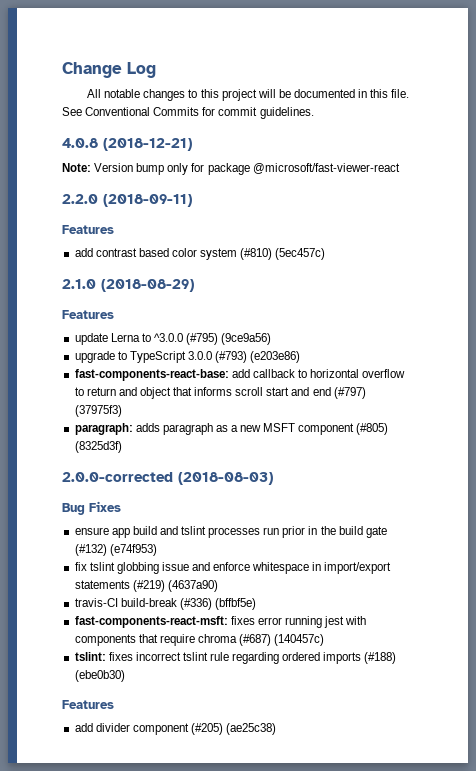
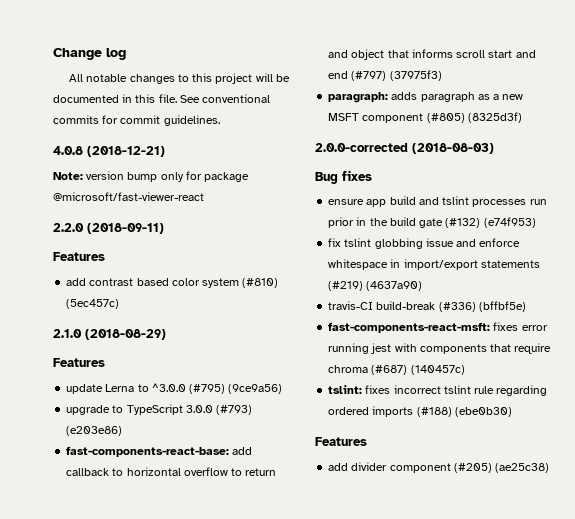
[127,62,156,78] Log -> [106,48,126,60] log
[85,107,200,116] Conventional Commits -> [202,94,271,103] [53,115,99,124] conventional commits
[94,163,134,172] Version -> [86,171,125,180] version
[89,501,121,512] Fixes -> [342,170,372,181] fixes

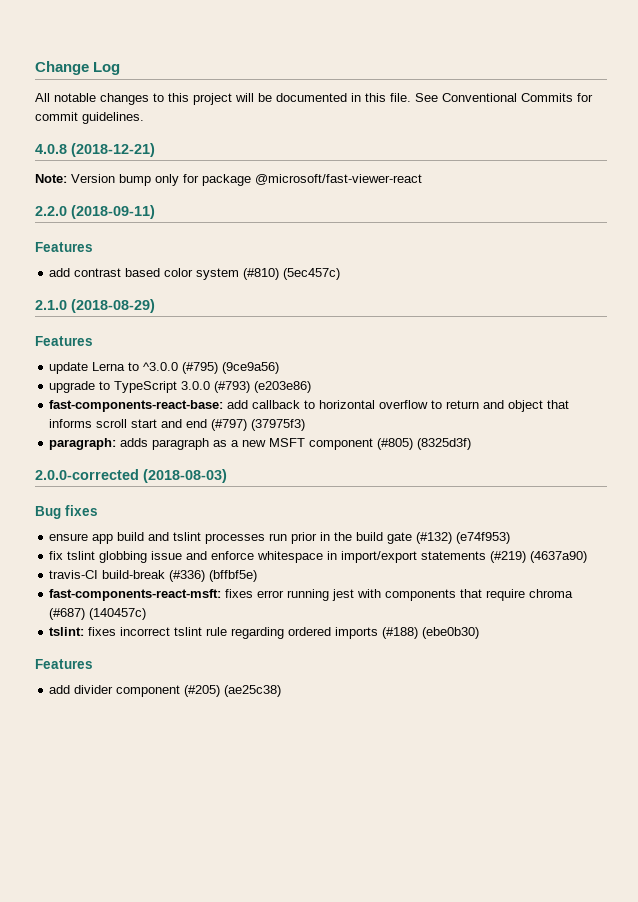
[106,48,126,60] log -> [93,62,121,75] Log
[202,94,271,103] [53,115,99,124] conventional commits -> [442,93,573,102] Conventional Commits
[86,171,125,180] version -> [71,174,115,183] Version

